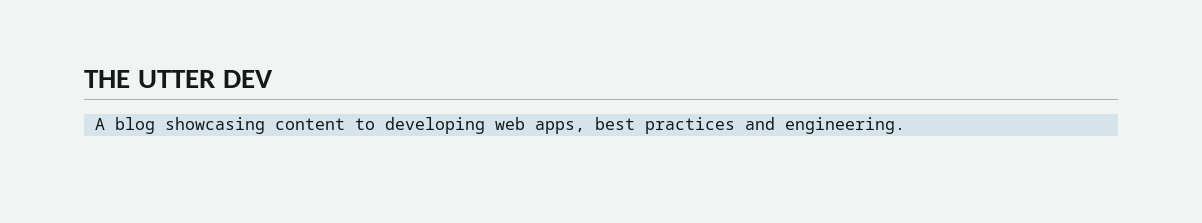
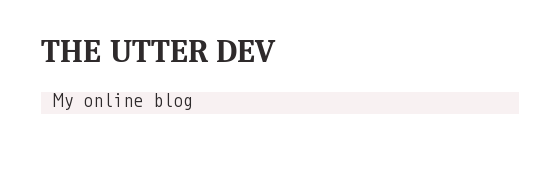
[95,117,906,134] A blog showcasing content to developing web apps, best practices and engineering. -> [53,93,194,110] My online blog

